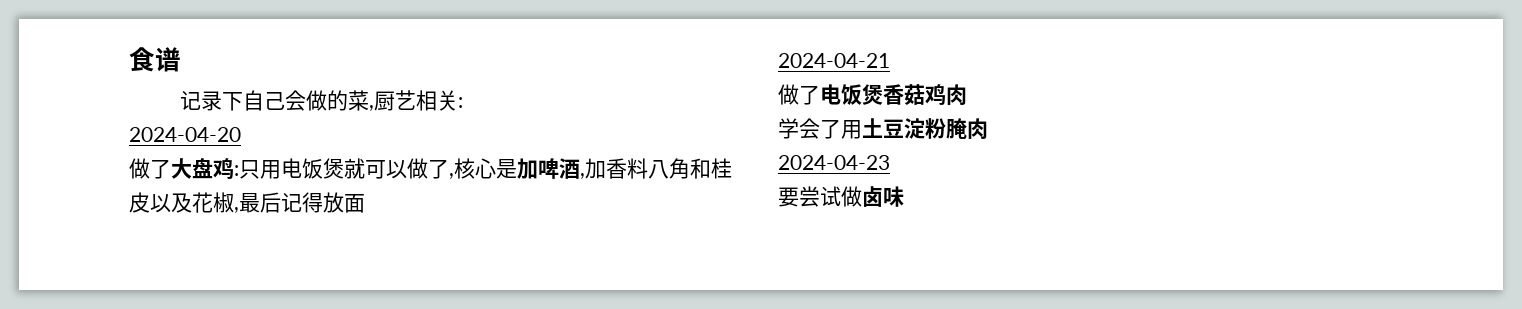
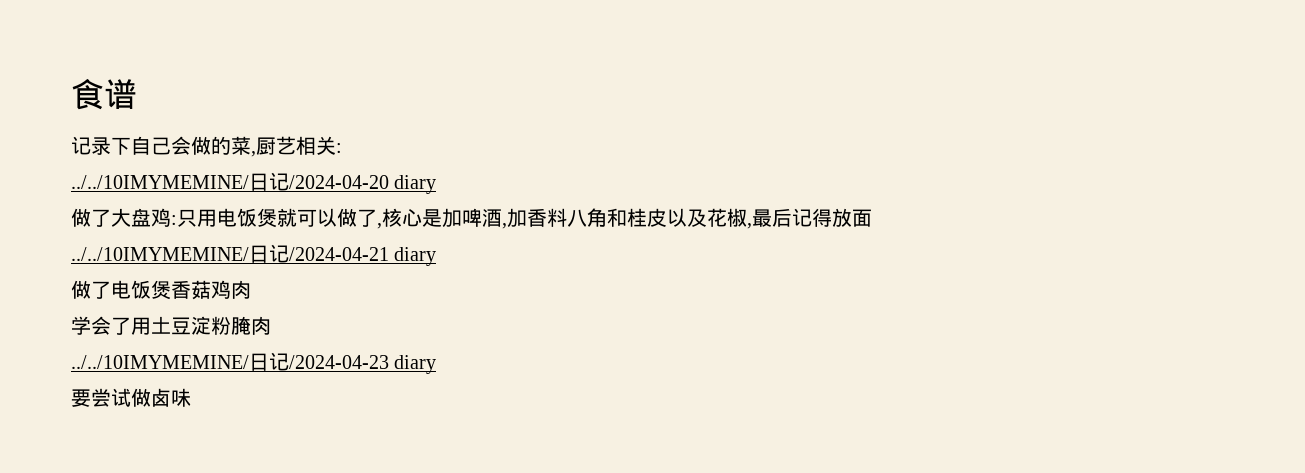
[129,127,241,142] 2024-04-20 -> [71,172,437,194] ../../10IMYMEMINE/日记/2024-04-20 diary
[778,53,890,68] 2024-04-21 -> [71,244,437,266] ../../10IMYMEMINE/日记/2024-04-21 diary
[778,155,890,170] 2024-04-23 -> [71,352,437,374] ../../10IMYMEMINE/日记/2024-04-23 diary

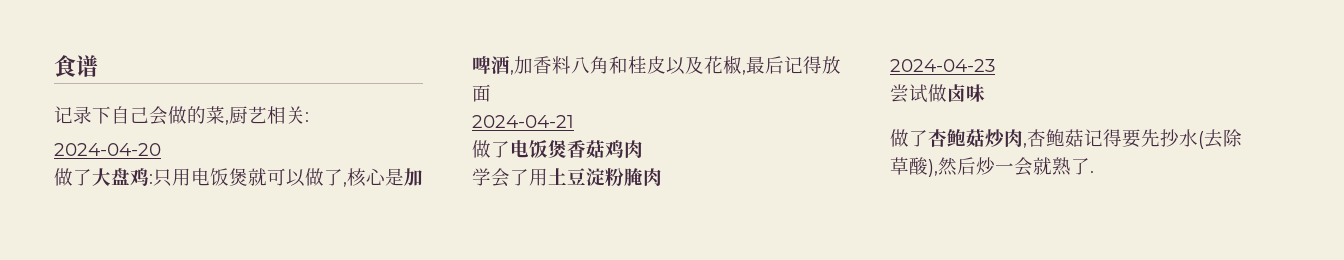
[71,172,437,194] ../../10IMYMEMINE/日记/2024-04-20 diary -> [54,143,161,156] 2024-04-20
[71,244,437,266] ../../10IMYMEMINE/日记/2024-04-21 diary -> [472,115,574,128] 2024-04-21
[71,352,437,374] [71,388,191,407] ../../10IMYMEMINE/日记/2024-04-23 diary // 要尝试做卤味 -> [890,59,995,72] [890,84,985,103] [890,129,1242,149] [890,157,1094,177] 2024-04-23 // 尝试做卤味 // 做了杏鲍菇炒肉,杏鲍菇记得要先抄水(去除草酸),然后炒一会就熟了.

